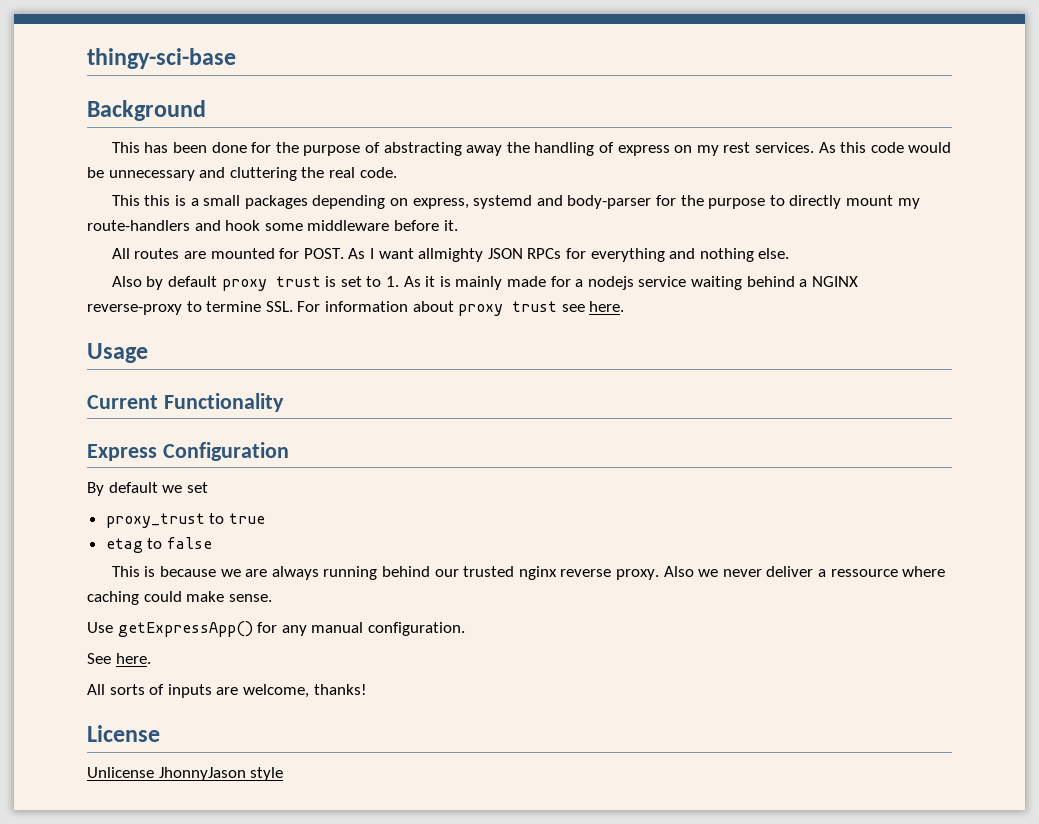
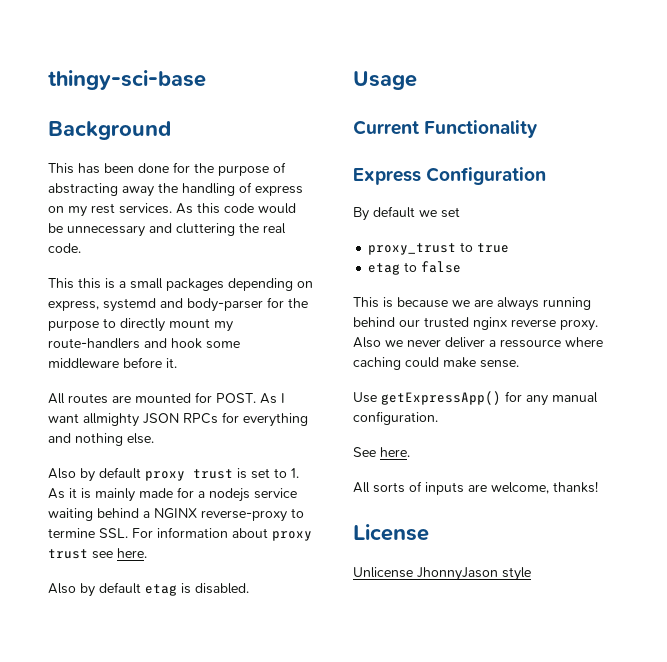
(625, 306) none -> [48,582,249,597] // Also by default etag is disabled.

